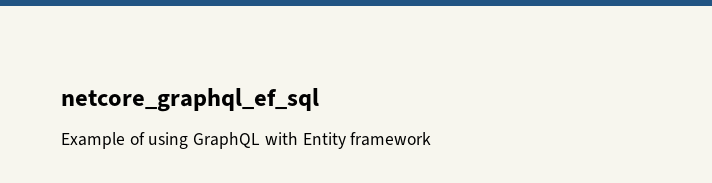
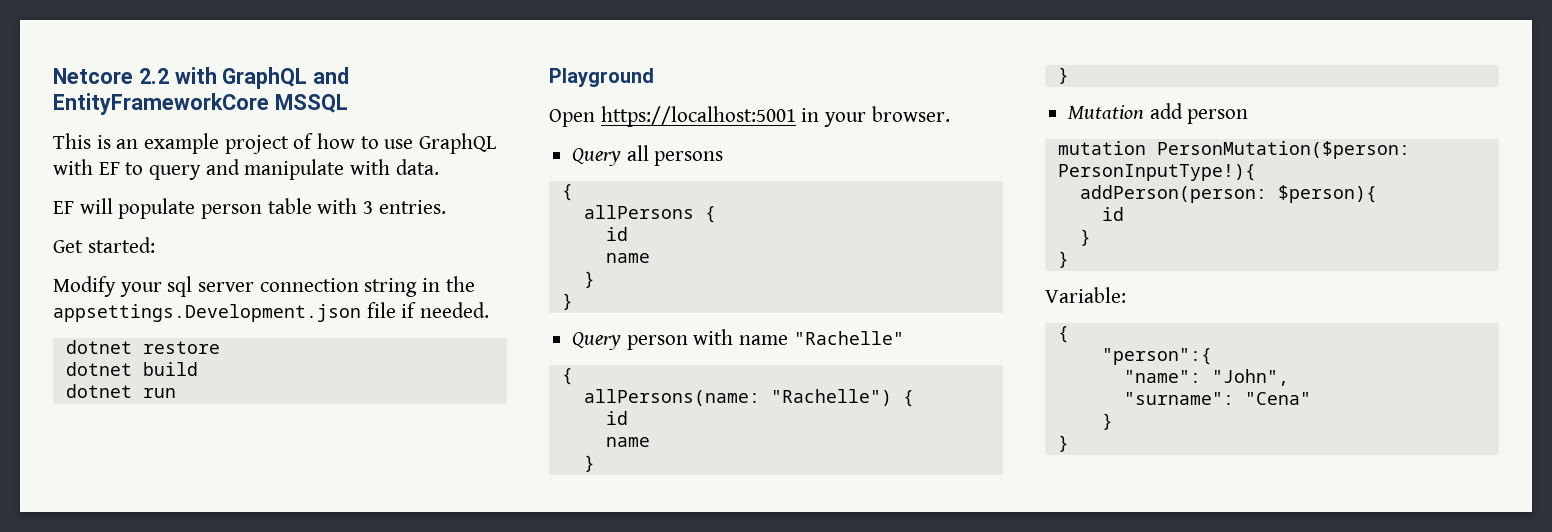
[61,88,319,112] [61,132,432,149] netcore_graphql_ef_sql // Example of using GraphQL with Entity framework -> [53,67,350,89] [53,93,348,115] [53,133,497,154] [53,159,439,180] [53,198,446,219] [53,237,155,253] [53,276,475,297] [53,302,490,322] [65,340,220,354] [65,362,198,376] [65,384,176,398] [549,68,654,87] [549,106,950,127] [572,145,724,166] [561,184,573,201] [583,205,716,223] [605,227,628,241] [605,253,650,263] [583,271,595,288] [561,293,573,310] [572,329,904,350] [561,368,573,385] [583,389,914,407] [605,411,628,425] [605,437,650,447] [583,455,595,472] [1057,67,1069,84] [1068,103,1249,124] [1057,141,1410,159] [1057,164,1256,181] [1079,185,1377,203] [1101,207,1124,221] [1079,229,1091,246] [1057,251,1069,268] [1045,287,1126,303] [1057,326,1069,343] [1101,348,1212,365] [1123,369,1289,386] [1123,392,1311,405] [1101,413,1113,430] [1057,435,1069,452] Netcore 2.2 with GraphQL and EntityFrameworkCore MSSQL // This is an example project of how to use GraphQL with EF to query and manipulate with data. // EF will populate person table with 3 entries. // Get started: // Modify your sql server connection string in the appsettings.Development.json file if needed. // dotnet restore // dotnet build // dotnet run // Playground // Open https://localhost:5001 in your browser. // Query all persons // { // allPersons { // id // name // } // } // Query person with name "Rachelle" // { // allPersons(name: "Rachelle") { // id // name // } // } // Mutation add person // mutation PersonMutation($person: PersonInputType!){ // addPerson(person: $person){ // id // } // } // Variable: // { // "person":{ // "name": "John", // "surname": "Cena" // } // }

